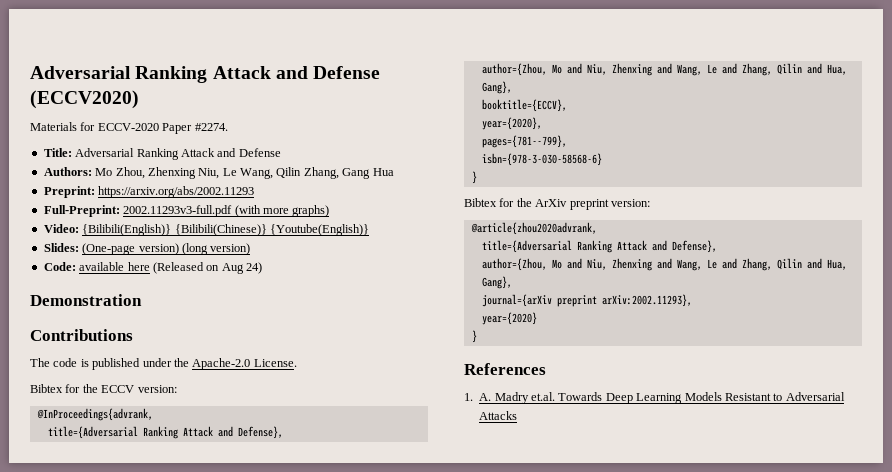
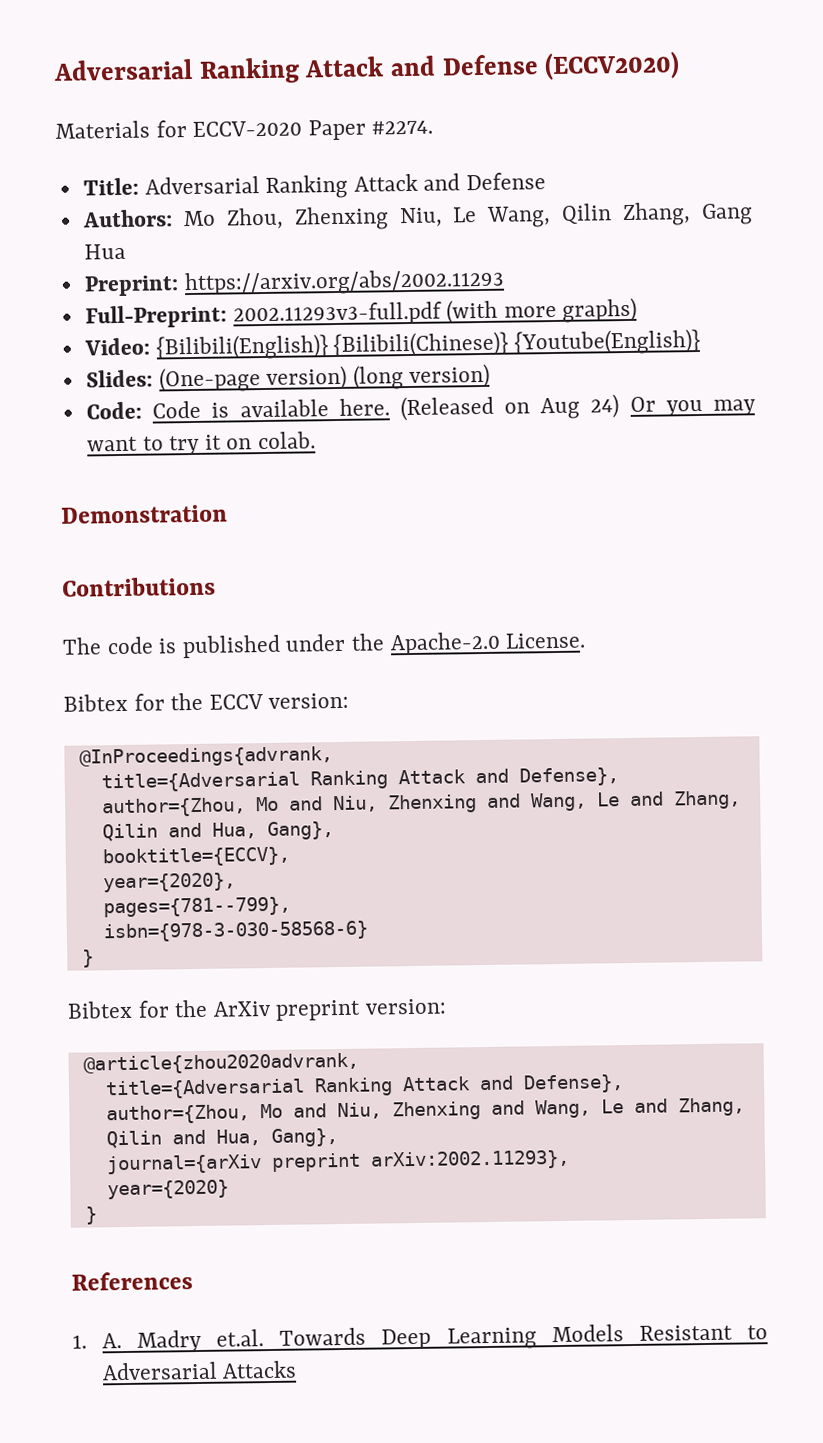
[79,262,150,271] available here -> [152,398,390,419] Code is available here.
(262, 268) none -> [629,396,756,417] [86,431,317,456] Or you may want to try it on colab.

